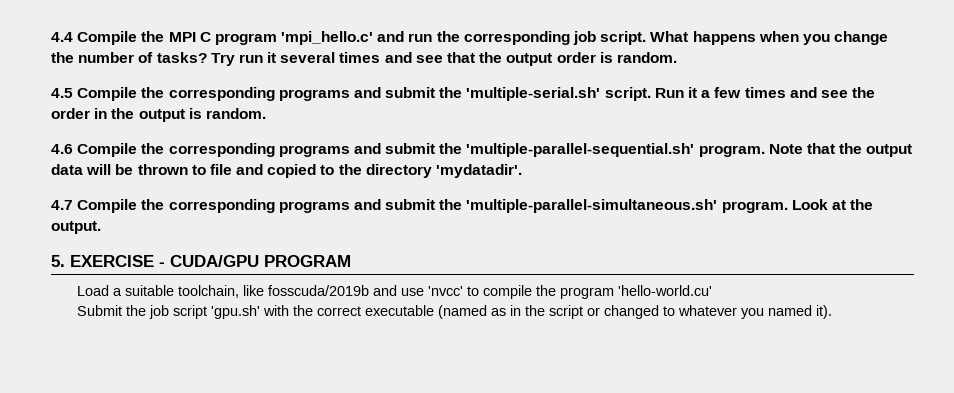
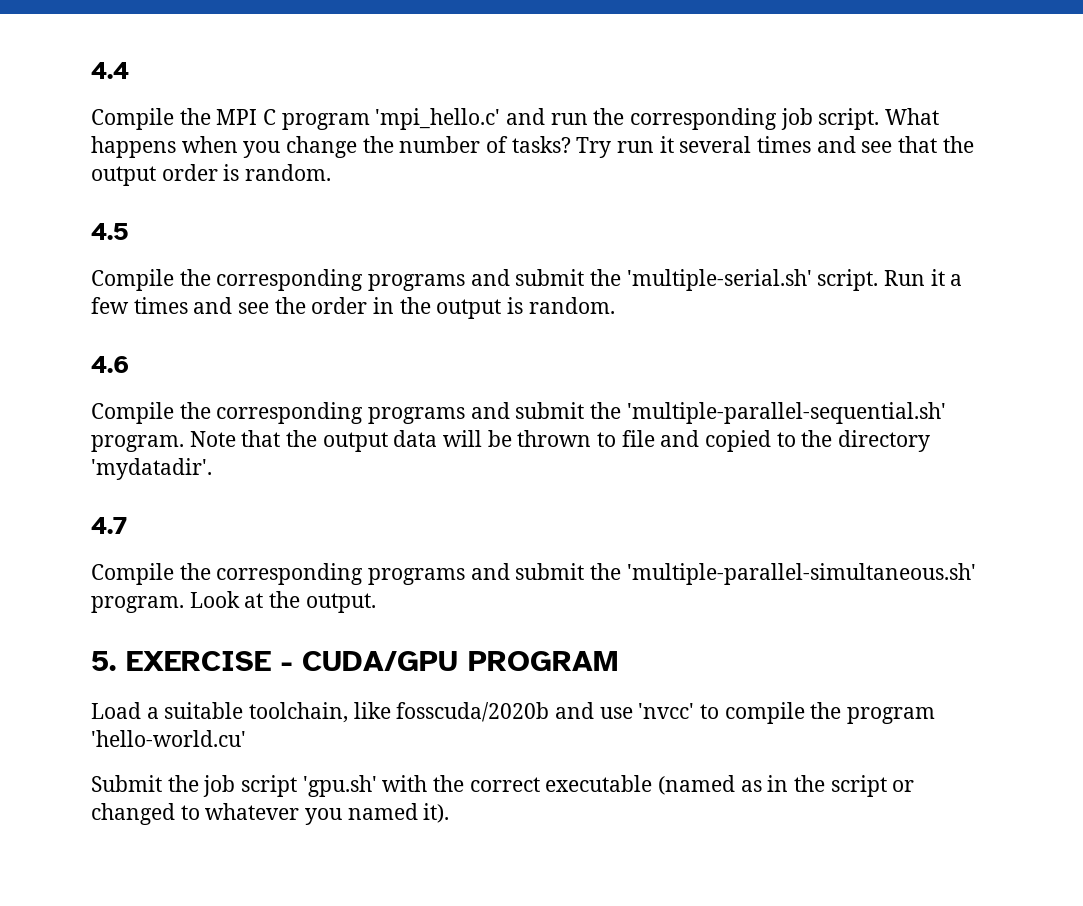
(73, 37) none -> (129, 70) //
(73, 93) none -> (129, 231) //
(73, 149) none -> (129, 364) //
(73, 205) none -> (127, 525) //
[268,285,370,296] fosscuda/2019b -> [396,702,550,722] fosscuda/2020b

